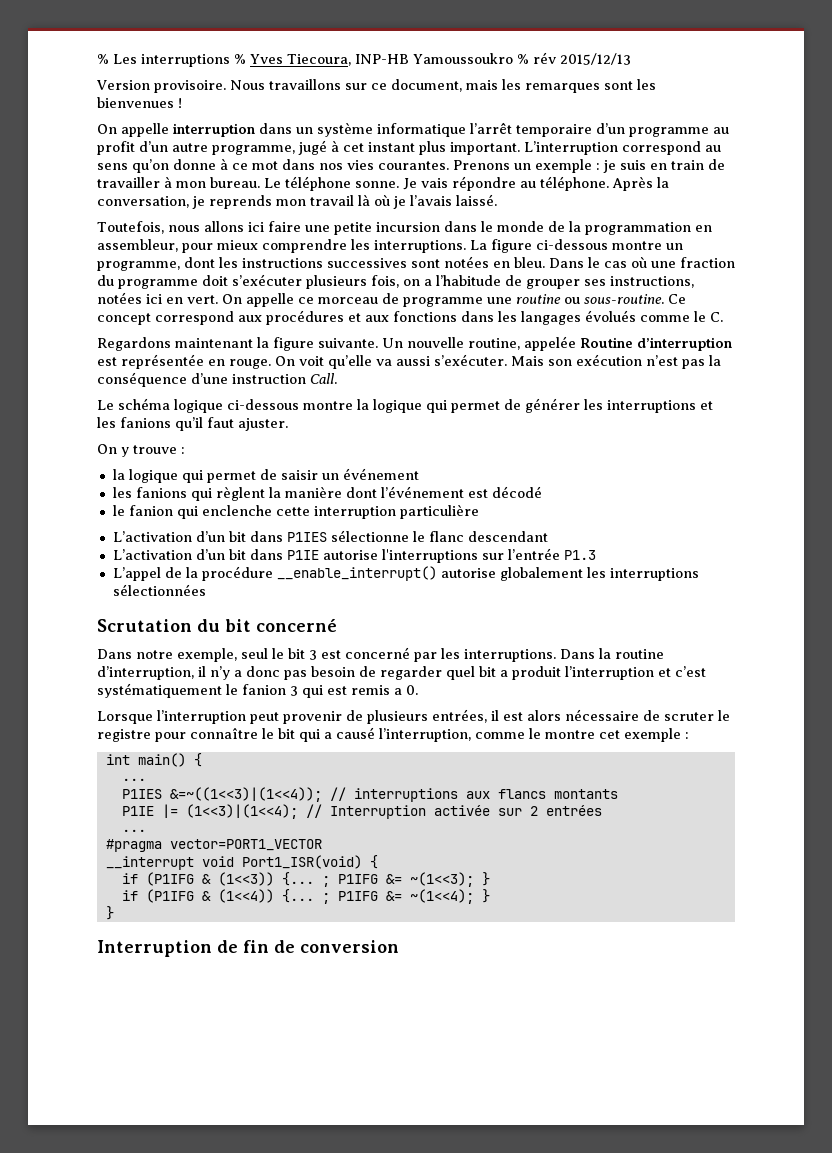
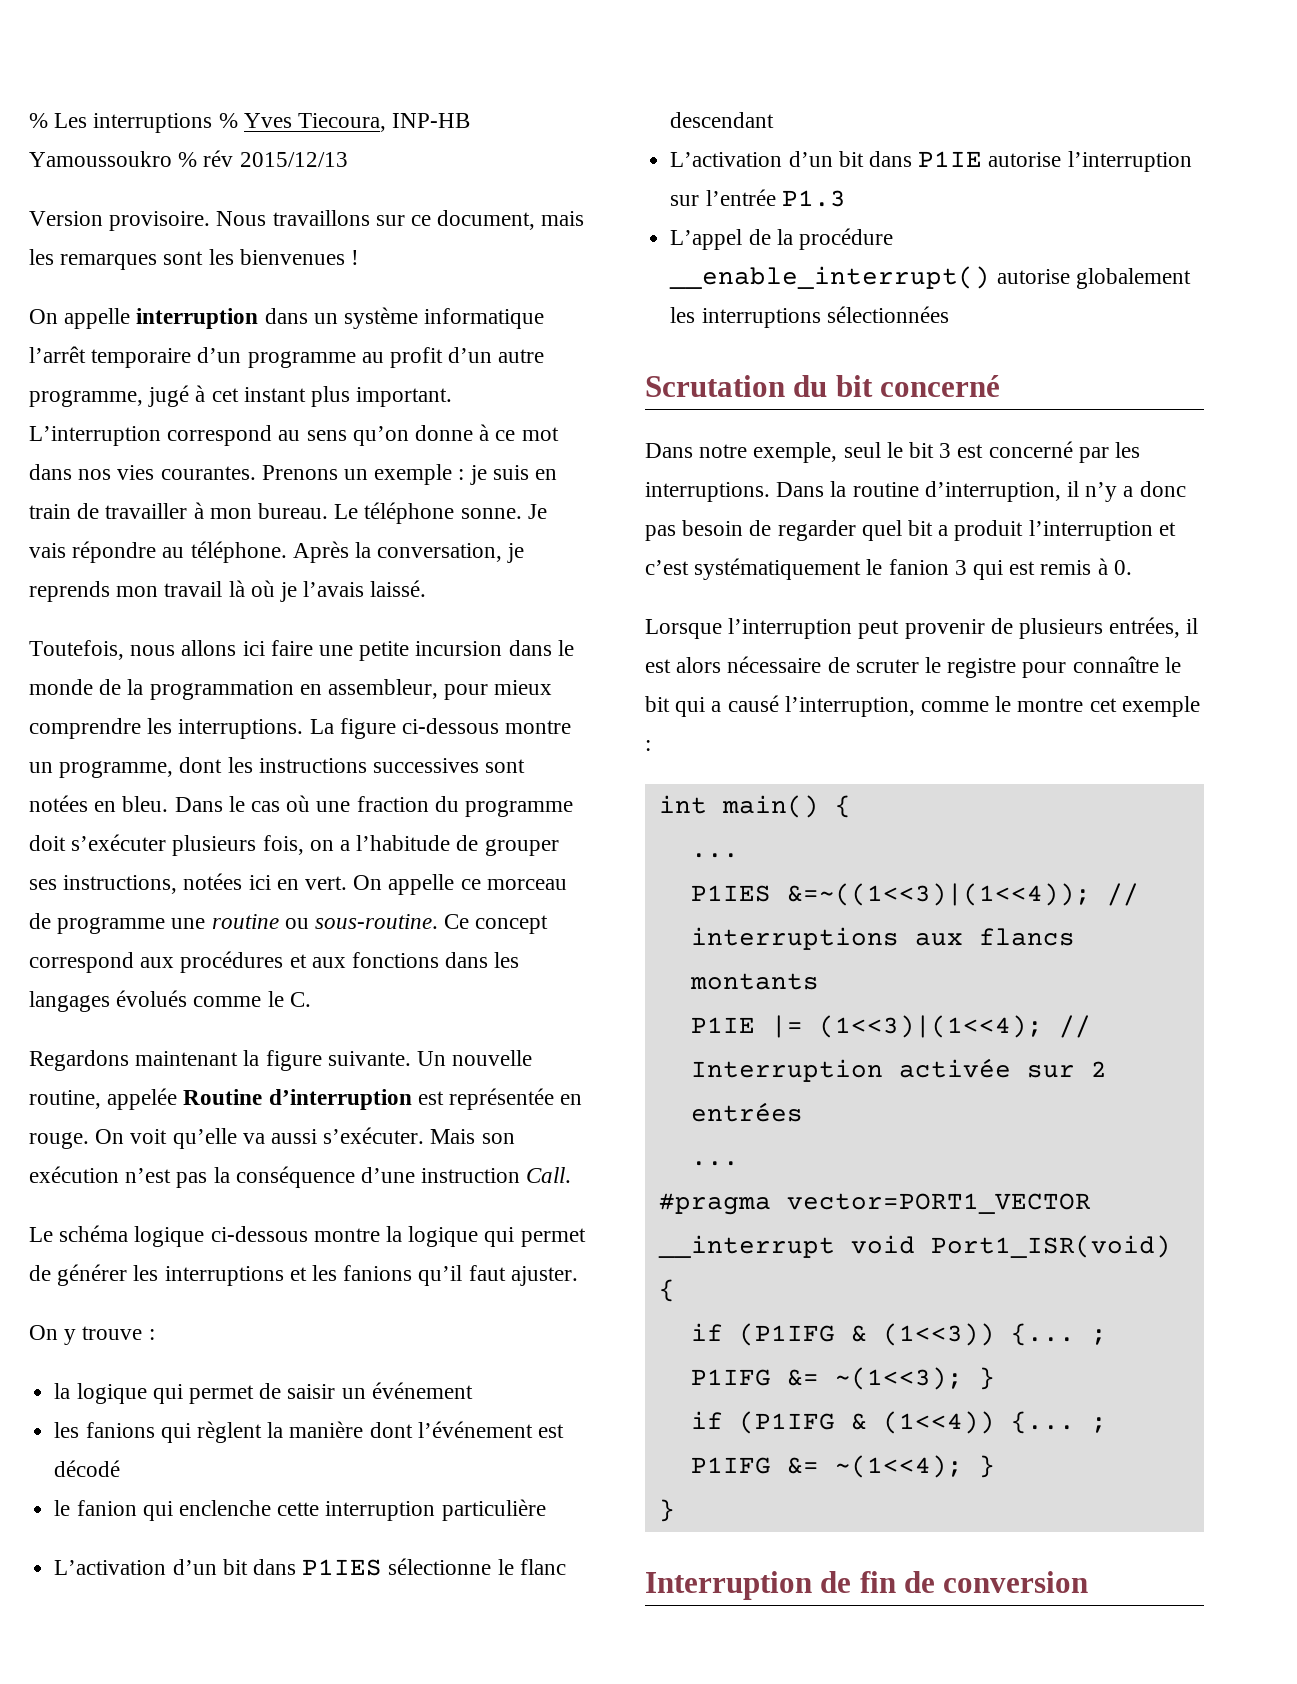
[381,549,478,563] l'interruptions -> [1067,151,1192,172] l’interruption
[394,688,402,695] a -> [1097,558,1108,575] à

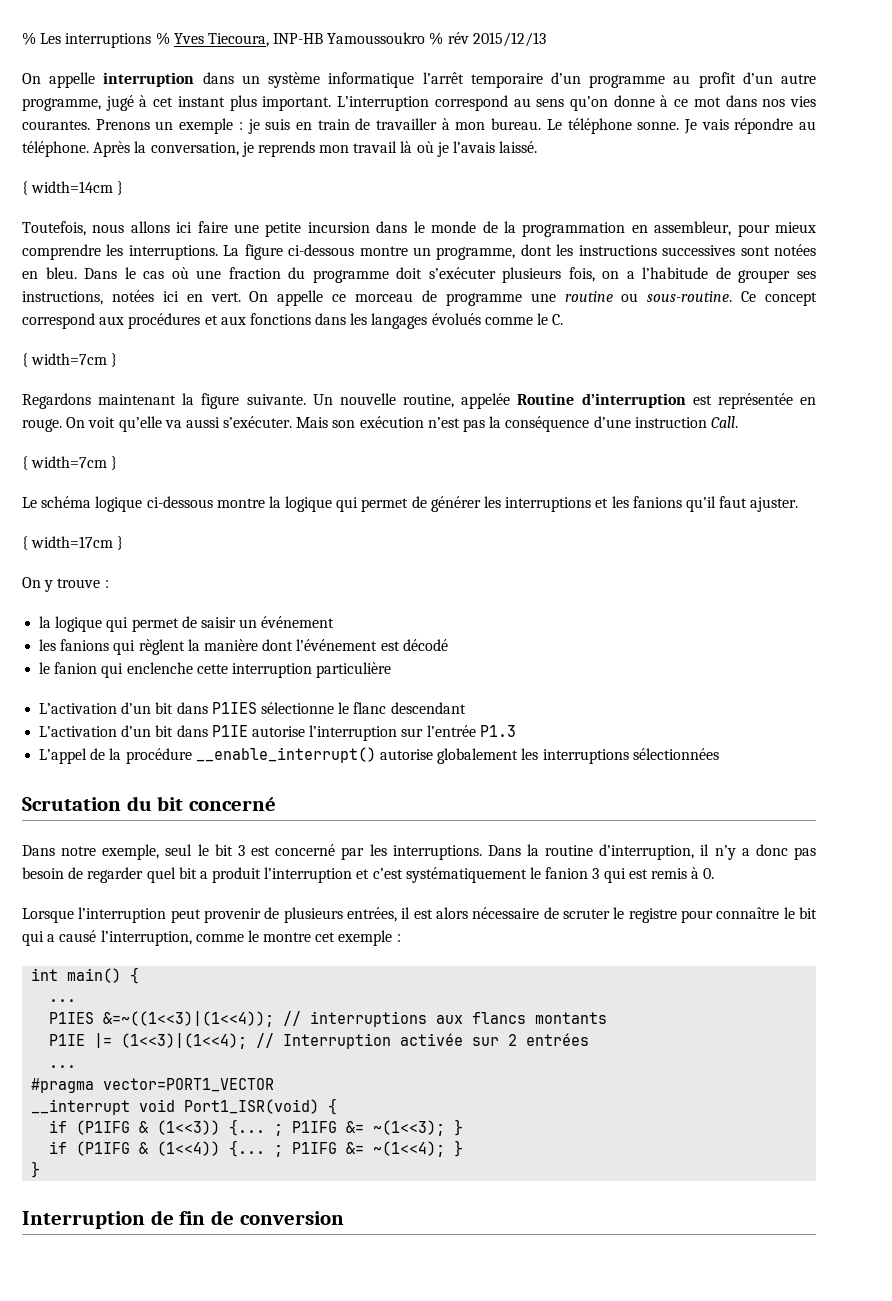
[29,210,585,231] [29,249,360,270] // Version provisoire. Nous travaillons sur ce document, mais les remarques sont les bienvenues ! -> (546, 39) none
(427, 588) none -> [22,181,124,195] // { width=14cm }
(311, 999) none -> [22,353,118,367] // { width=7cm }
(572, 1175) none -> [22,456,118,470] // { width=7cm }
(578, 1276) none -> [22,536,124,550] // { width=17cm }

